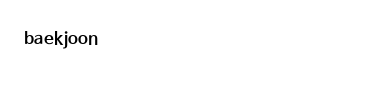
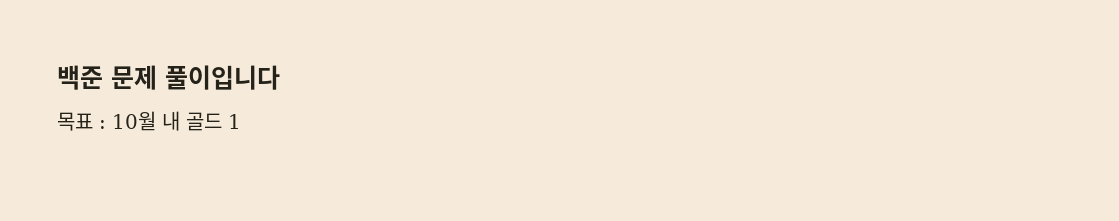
[24,31,98,49] baekjoon -> [57,65,280,90] [57,111,241,131] 백준 문제 풀이입니다 // 목표 : 10월 내 골드 1

